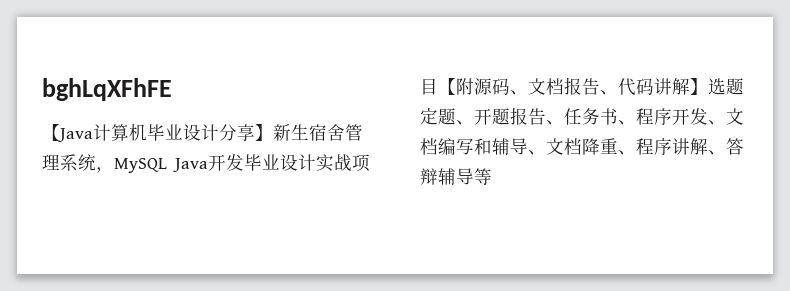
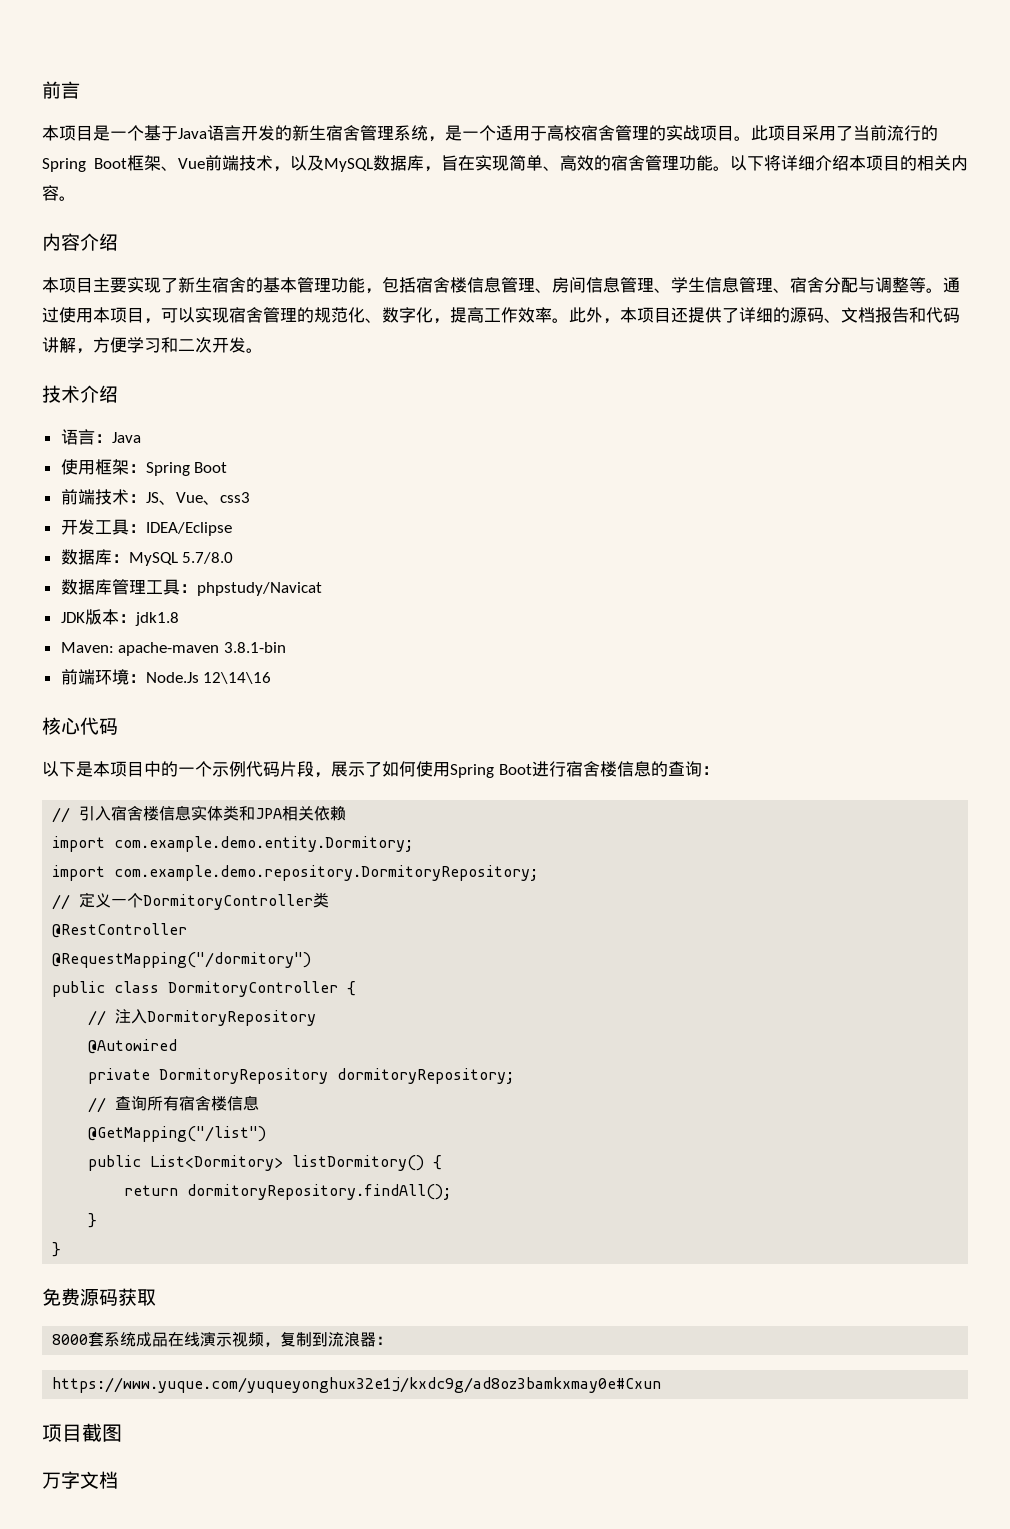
[42,78,172,101] [42,123,273,142] bghLqXFhFE // 【Java计算机毕业设计分享】 -> [42,81,80,99] [42,125,292,141] 前言 // 本项目是一个基于Java语言开发的
[114,154,370,173] [420,78,474,95] MySQL Java开发毕业设计实战项目【附 -> [445,125,938,141] [42,155,968,172] [42,185,76,201] [42,233,118,251] [42,277,960,294] [42,307,790,324] 是一个适用于高校宿舍管理的实战项目。此项目采用了当前流行的Spring Boot框架、Vue前端技术，以及MySQL数据库，旨在实现简单、高效的宿舍管理功能。以下将详细介绍本项目的相关内容。 // 内容介绍 // 本项目主要实现了新生宿舍的基本管理功能，包括宿舍楼信息管理、房间信息管理、学生信息管理、宿舍分配与调整等。通过使用本项目，可以实现宿舍管理的规范化、数字化，提高工作效率。此外，本项目还提供了详细的
[600,90,618,95] 、 -> [909,307,926,323] 和
[690,78,744,95] [420,107,744,125] [420,138,744,155] [420,168,492,185] 】选题定题、开题报告、任务书、程序开发、文档编写和辅导、文档降重、程序讲解、答辩辅导等 -> [76,337,263,354] [42,385,118,403] [60,429,141,445] [60,459,228,476] [60,489,250,505] [60,519,232,536] [60,549,234,566] [60,579,322,596] [60,609,179,626] [60,642,286,656] [60,669,272,685] [42,717,118,735] [42,761,719,778] [52,805,347,823] [52,836,414,852] [52,865,539,881] [52,892,330,910] [52,923,188,938] [52,952,312,968] [52,981,357,997] [88,1009,317,1026] [88,1039,178,1054] [88,1068,515,1084] [88,1095,260,1113] [88,1126,267,1142] [88,1155,443,1171] [124,1184,452,1200] [88,1213,98,1228] [52,1242,62,1257] [42,1288,156,1306] [52,1331,393,1347] [52,1377,662,1393] [42,1423,122,1442] [42,1471,118,1489] ，方便学习和二次开发。 // 技术介绍 // 语言：Java // 使用框架：Spring Boot // 前端技术：JS、Vue、css3 // 开发工具：IDEA/Eclipse // 数据库：MySQL 5.7/8.0 // 数据库管理工具：phpstudy/Navicat // JDK版本：jdk1.8 // Maven: apache-maven 3.8.1-bin // 前端环境：Node.Js 12\14\16 // 核心代码 // 以下是本项目中的一个示例代码片段，展示了如何使用Spring Boot进行宿舍楼信息的查询： // // 引入宿舍楼信息实体类和JPA相关依赖 // import com.example.demo.entity.Dormitory; // import com.example.demo.repository.DormitoryRepository; // // 定义一个DormitoryController类 // @RestController // @RequestMapping("/dormitory") // public class DormitoryController { // // 注入DormitoryRepository // @Autowired // private DormitoryRepository dormitoryRepository; // // 查询所有宿舍楼信息 // @GetMapping("/list") // public List<Dormitory> listDormitory() { // return dormitoryRepository.findAll(); // } // } // 免费源码获取 // 8000套系统成品在线演示视频，复制到流浪器： // https://www.yuque.com/yuqueyonghux32e1j/kxdc9g/ad8oz3bamkxmay0e#Cxun // 项目截图 // 万字文档

